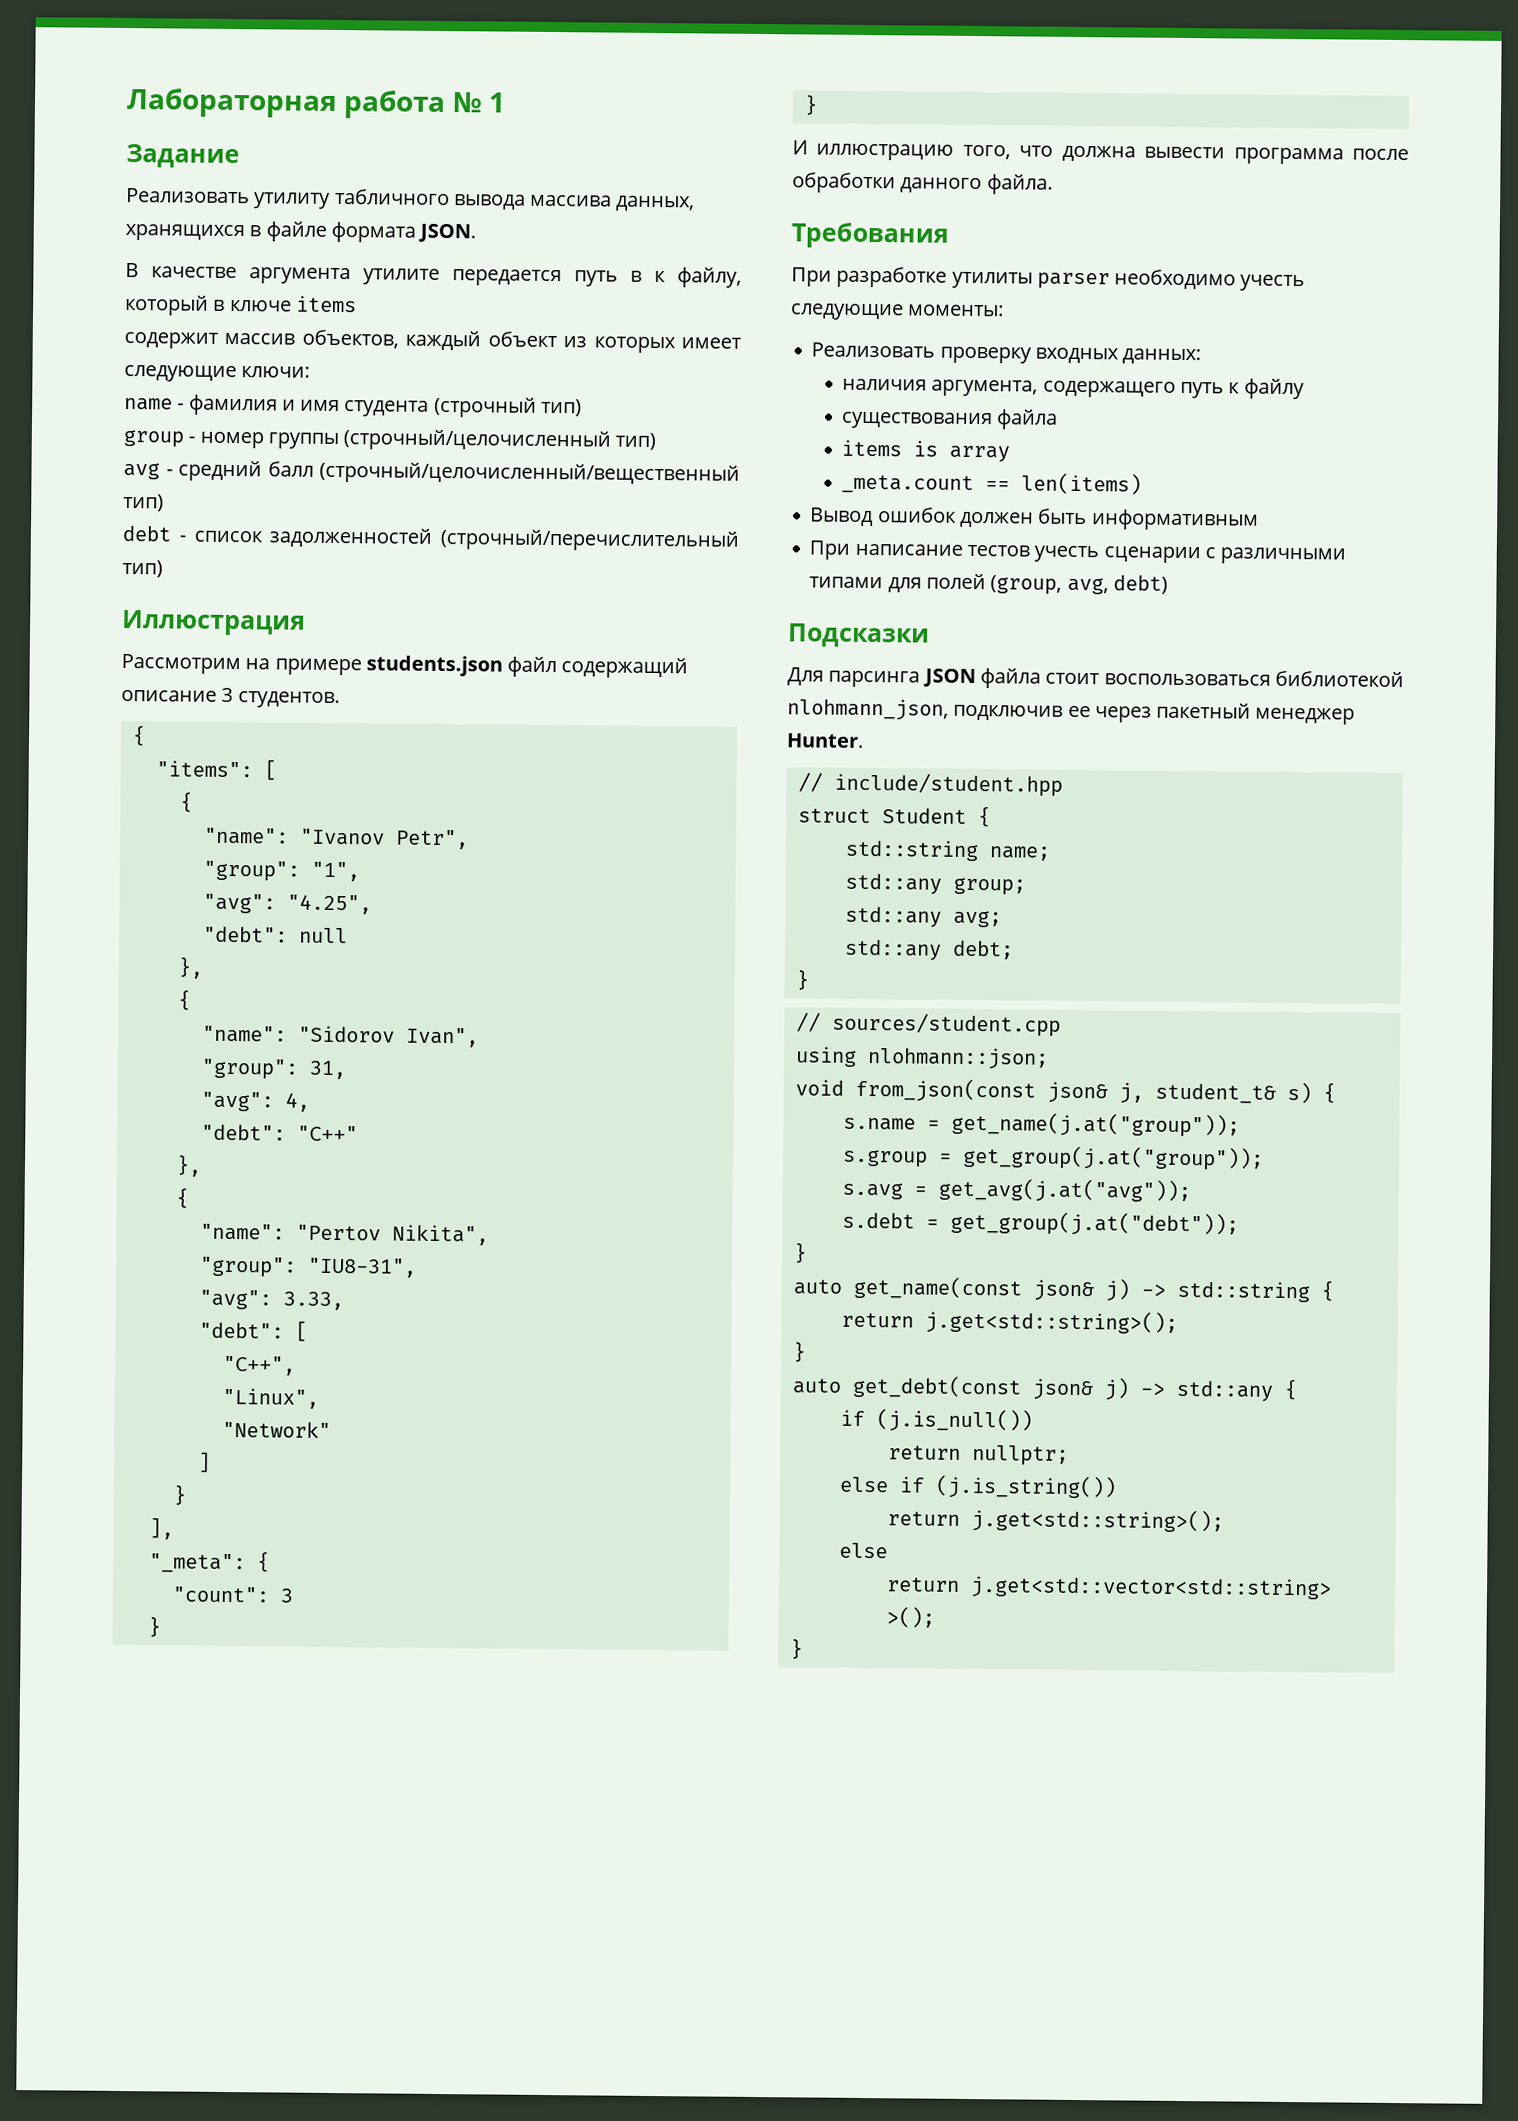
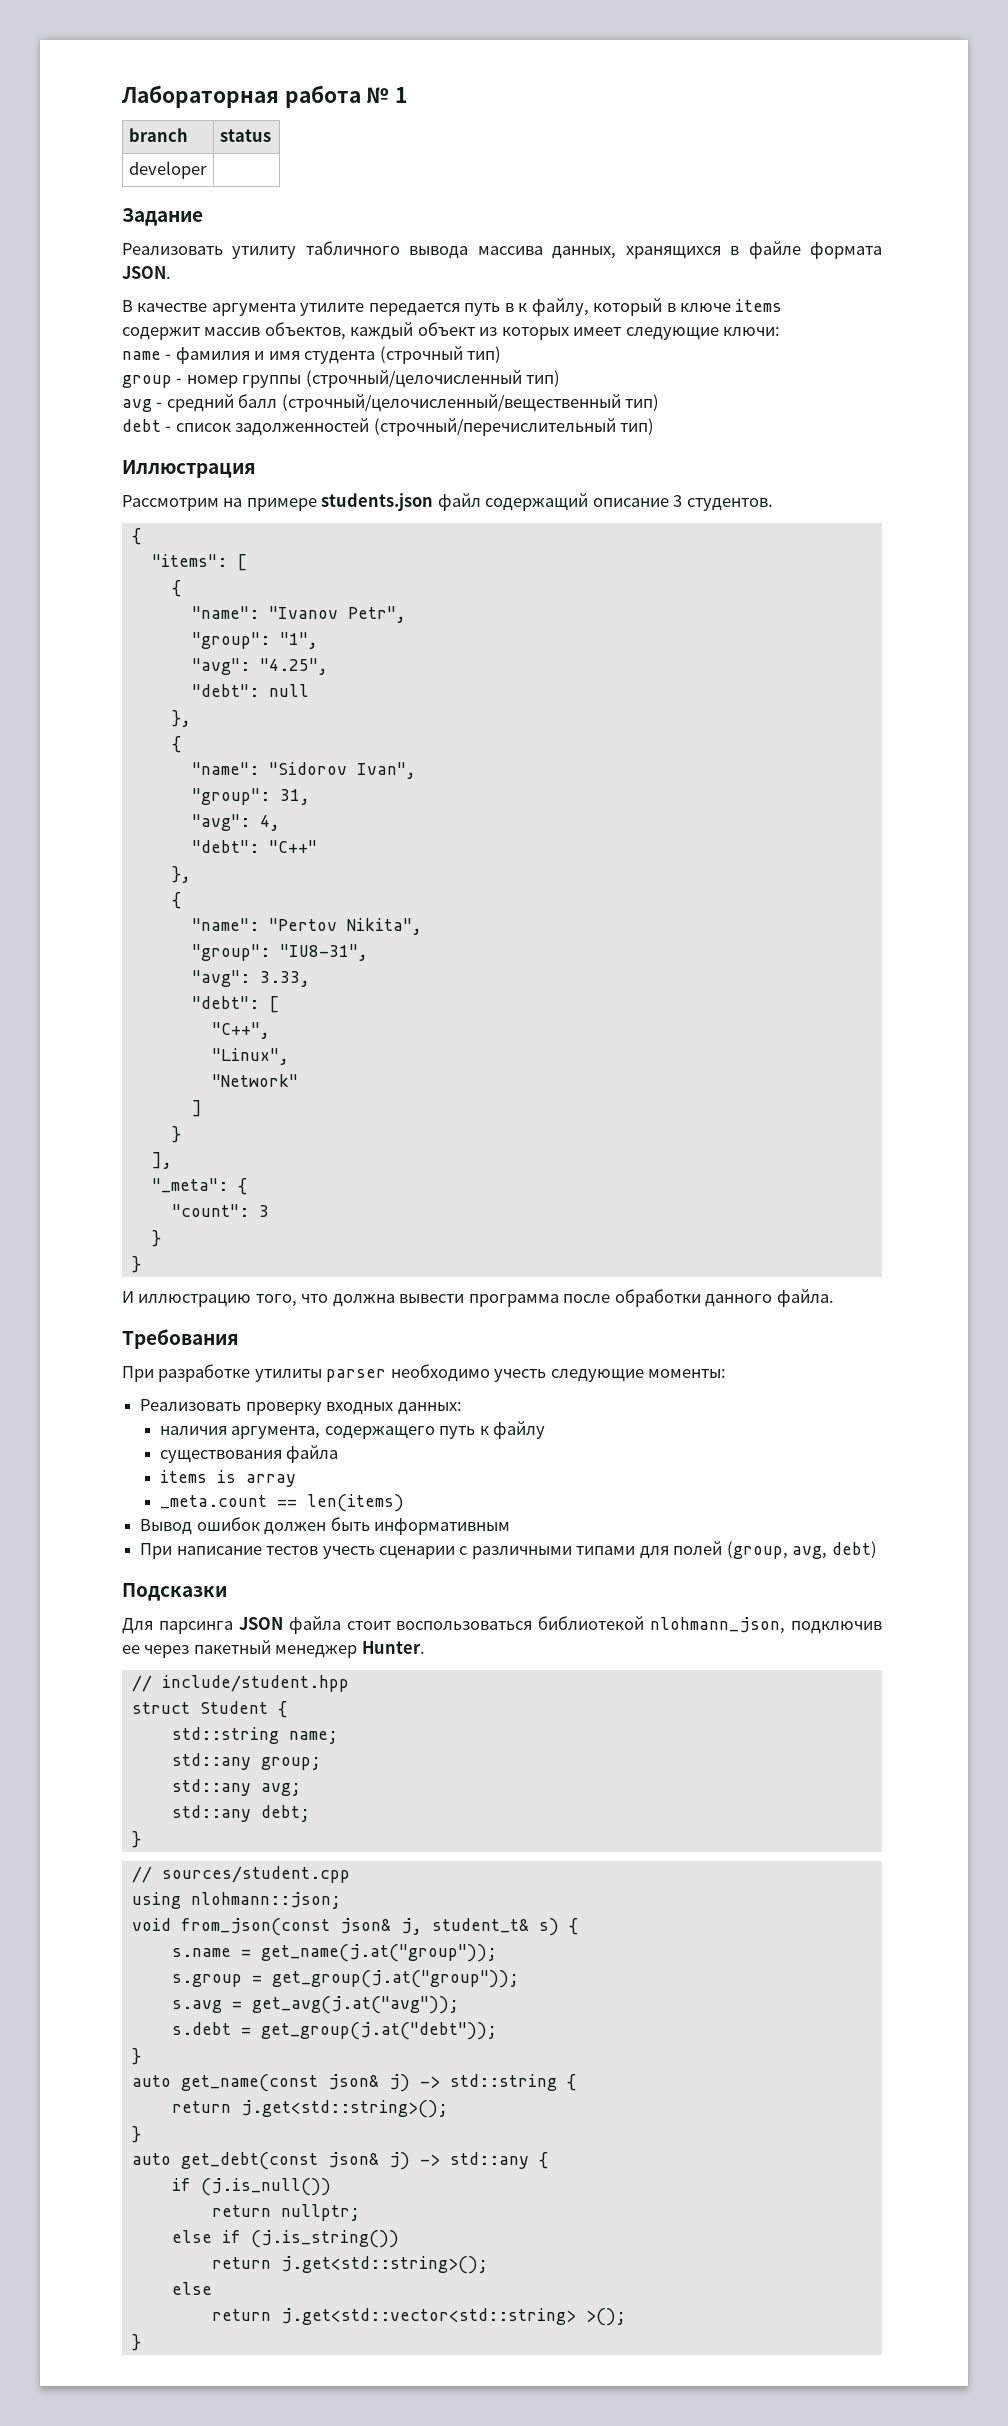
(507, 102) none -> [128,128,188,142] [219,129,271,142] [128,161,207,179] // branch | status // developer |

